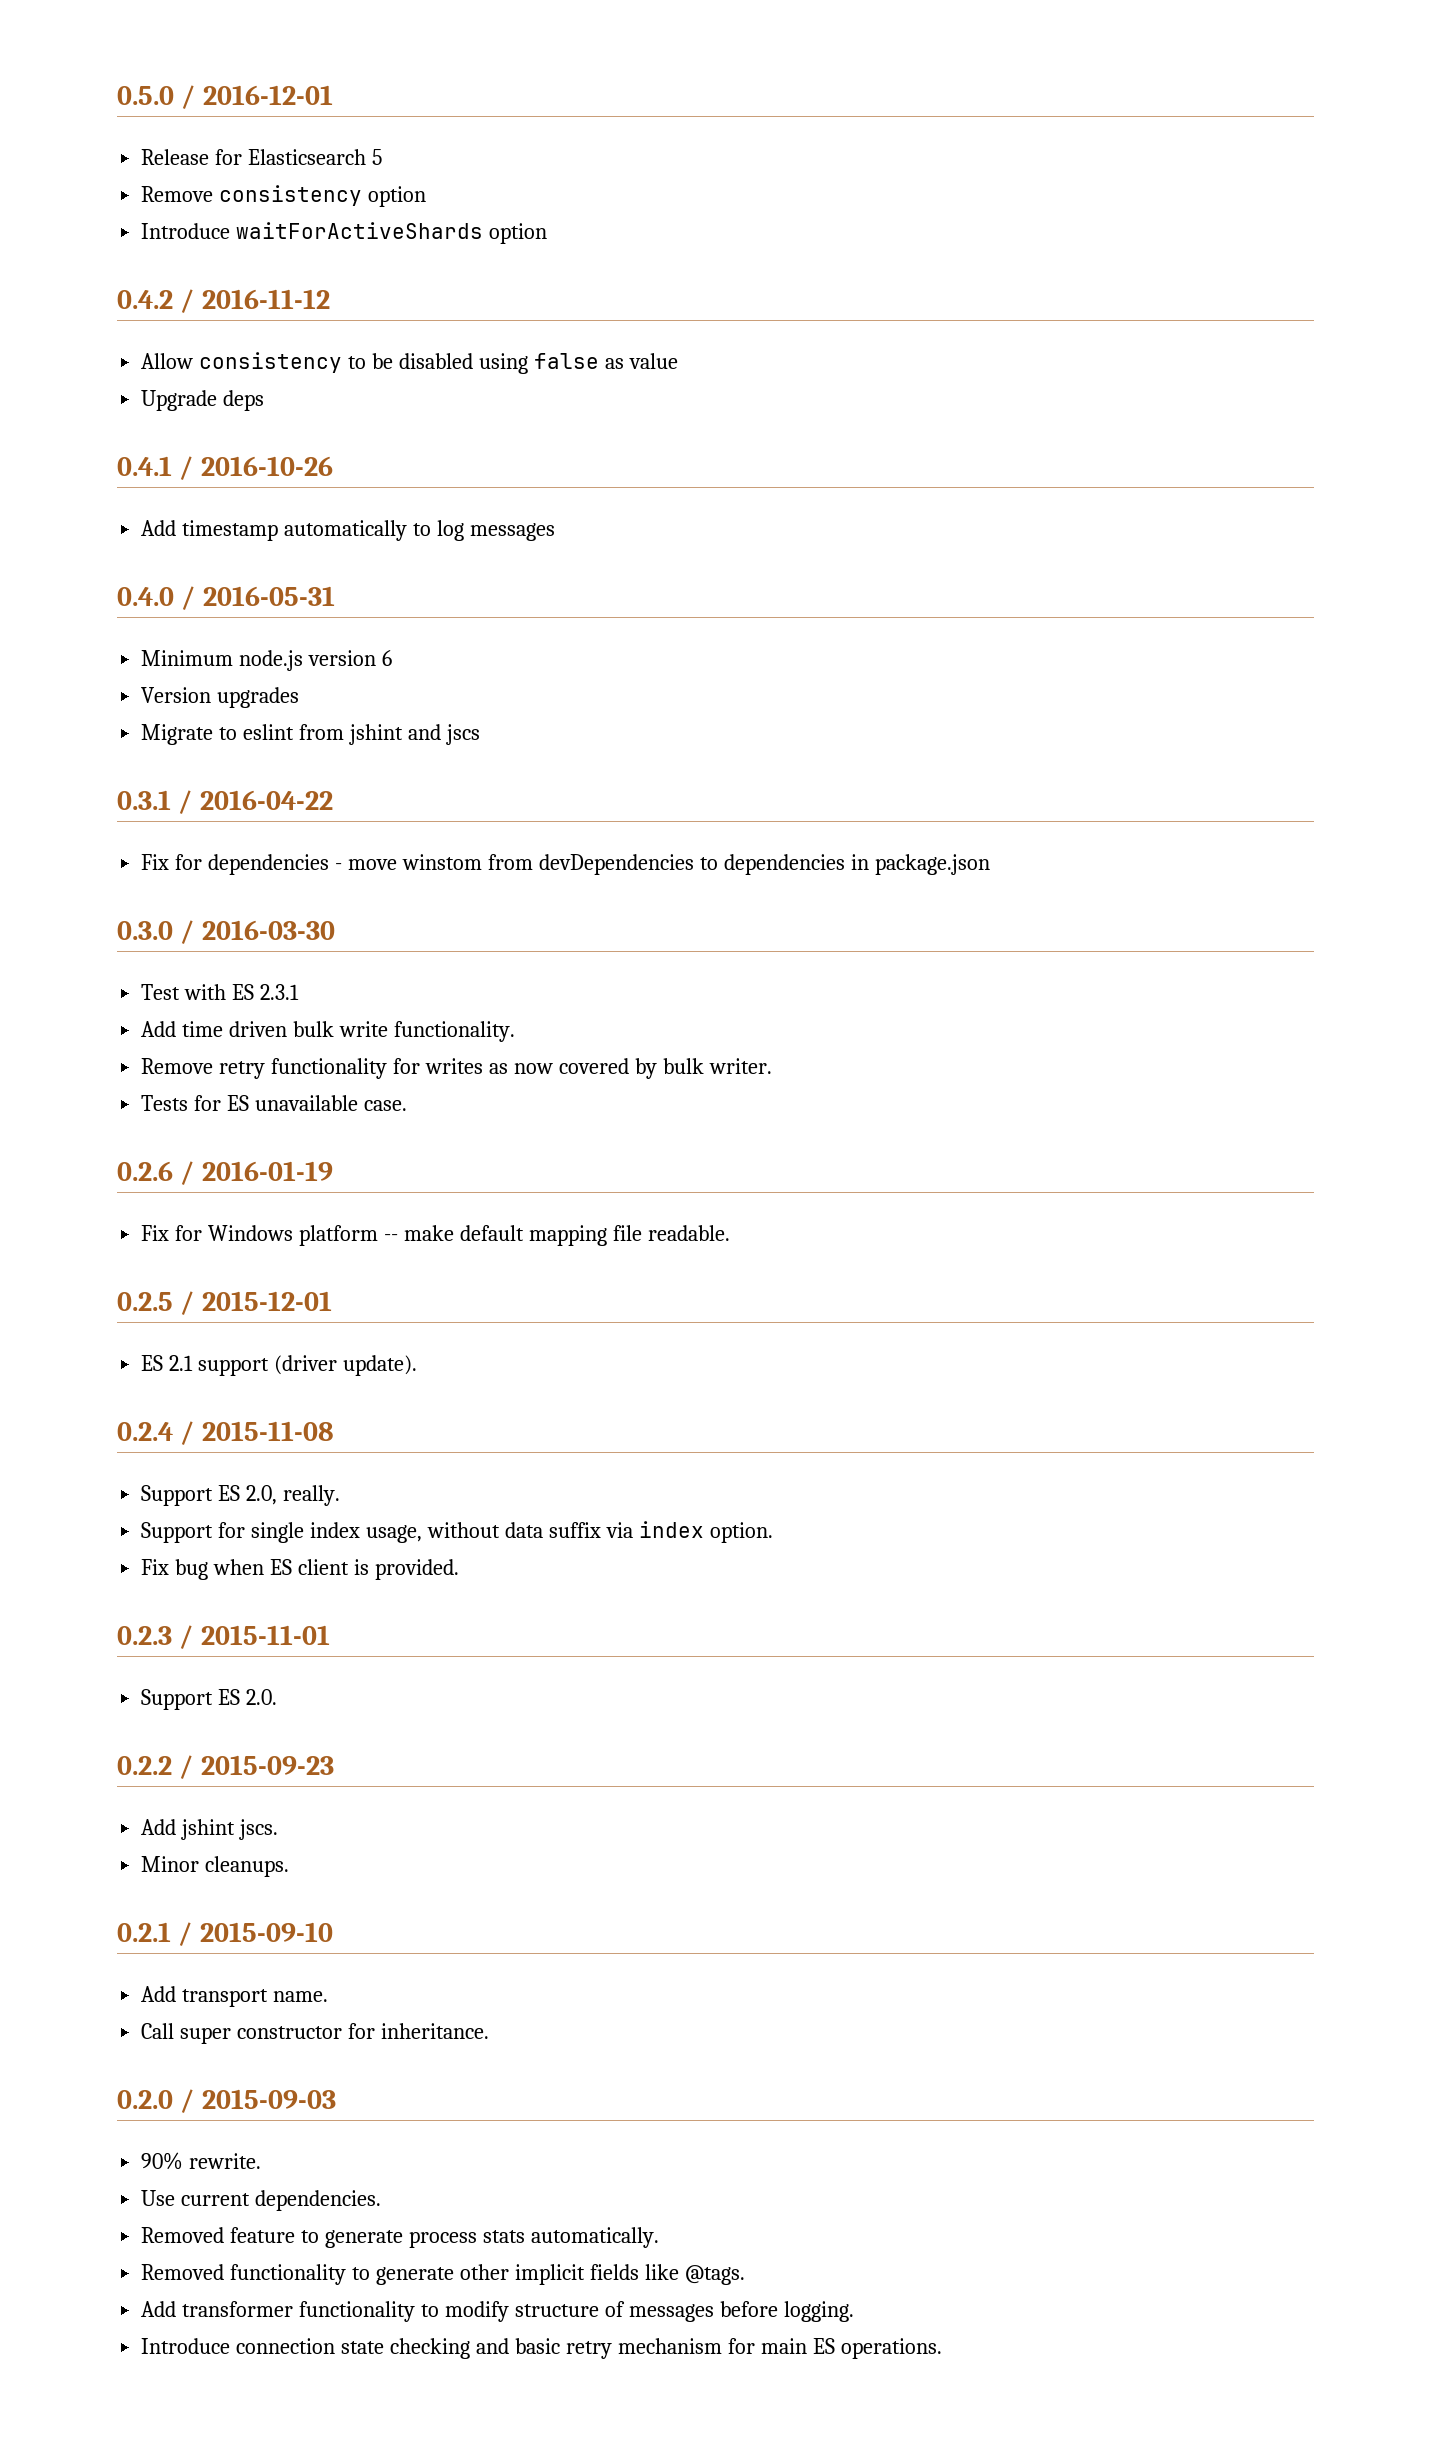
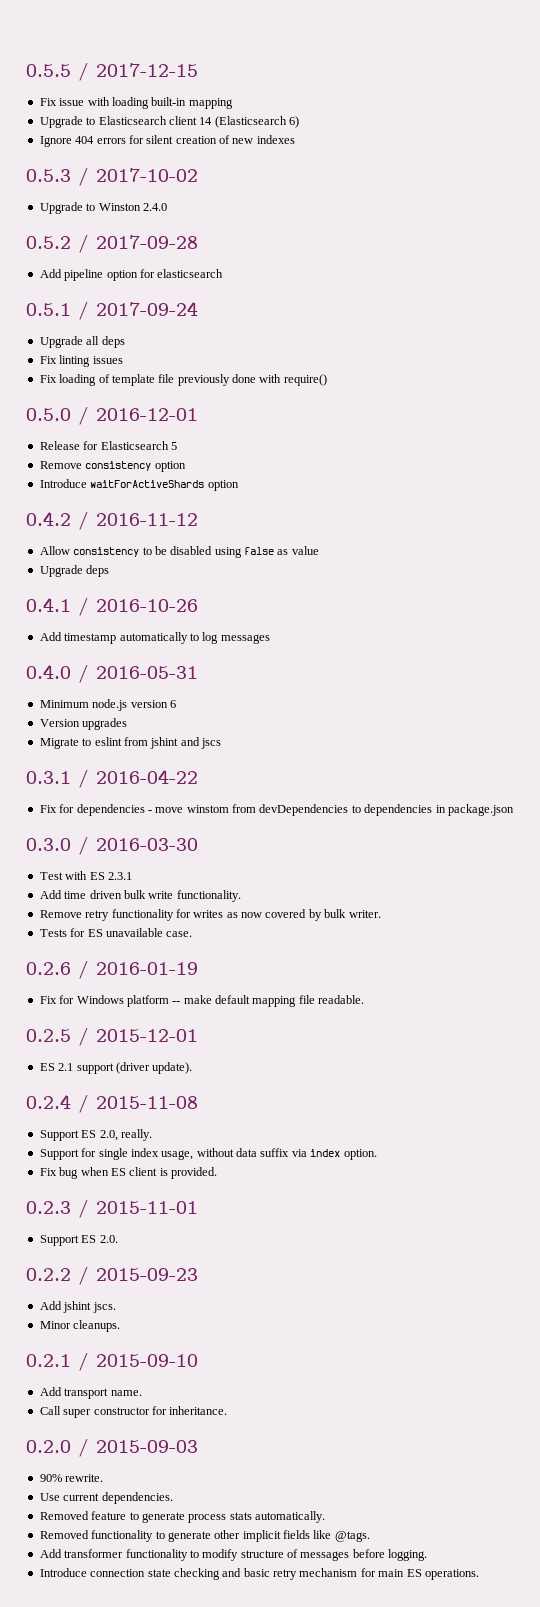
(117, 95) none -> [26,62,198,81] [39,97,233,109] [39,116,299,128] [39,135,295,147] [26,167,198,186] [39,202,167,214] [26,234,198,253] [39,269,224,281] [26,301,198,320] [39,336,125,348] [39,355,123,367] [39,374,327,386] 0.5.5 / 2017-12-15 // Fix issue with loading built-in mapping // Upgrade to Elasticsearch client 14 (Elasticsearch 6) // Ignore 404 errors for silent creation of new indexes // 0.5.3 / 2017-10-02 // Upgrade to Winston 2.4.0 // 0.5.2 / 2017-09-28 // Add pipeline option for elasticsearch // 0.5.1 / 2017-09-24 // Upgrade all deps // Fix linting issues // Fix loading of template file previously done with require() //

